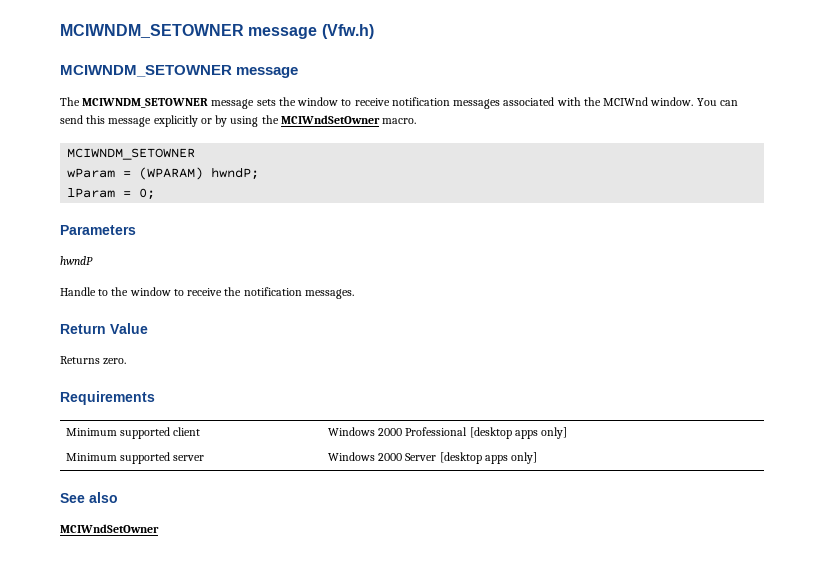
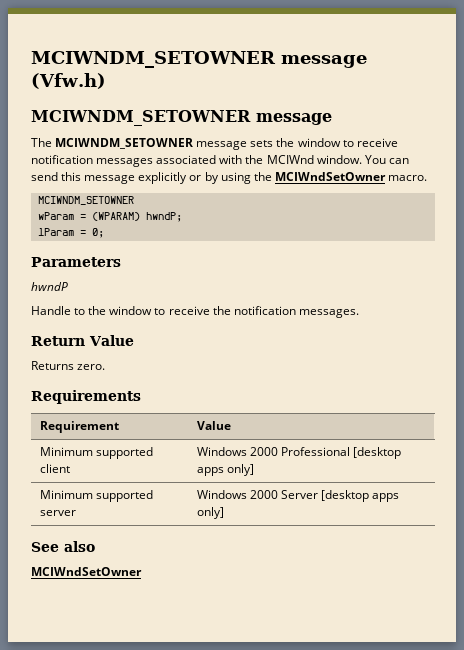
(155, 398) none -> [39,421,119,433] [196,421,231,430] // Requirement | Value

